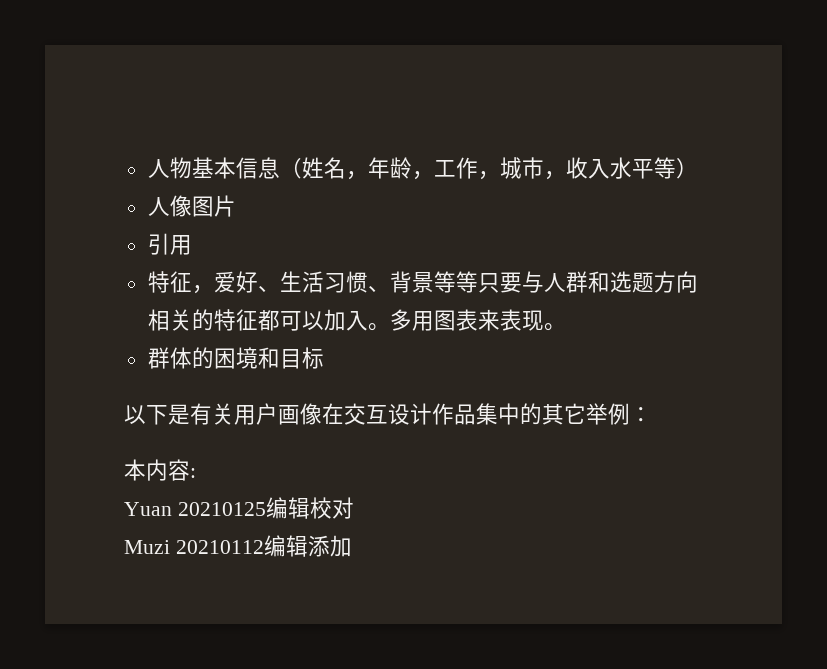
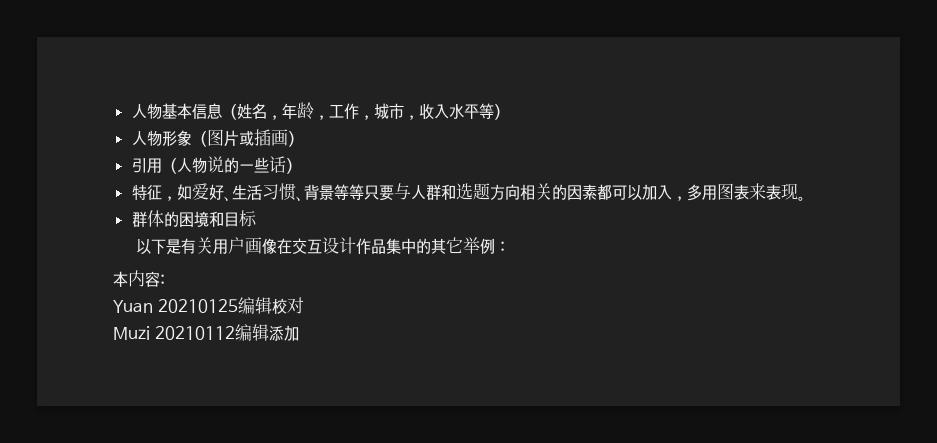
[169,195,192,217] 像 -> [146,130,207,147] 物形象（
(236, 206) none -> [238,129,303,147] 或插画）
(192, 245) none -> [161,156,301,174] （人物说的一些话）
(214, 289) none -> [176,184,192,200] 如
[213,309,258,331] 特征 -> [566,184,597,201] 因素
[367,323,390,331] 。 -> [671,196,687,201] ，

